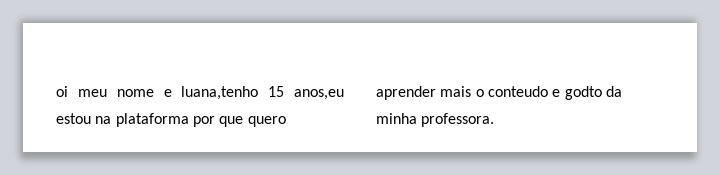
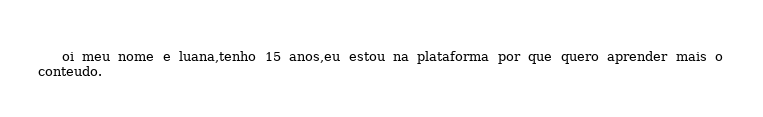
[487,86,622,100] [376,113,495,127] conteudo e godto da minha professora. -> [38,66,102,76] conteudo.

